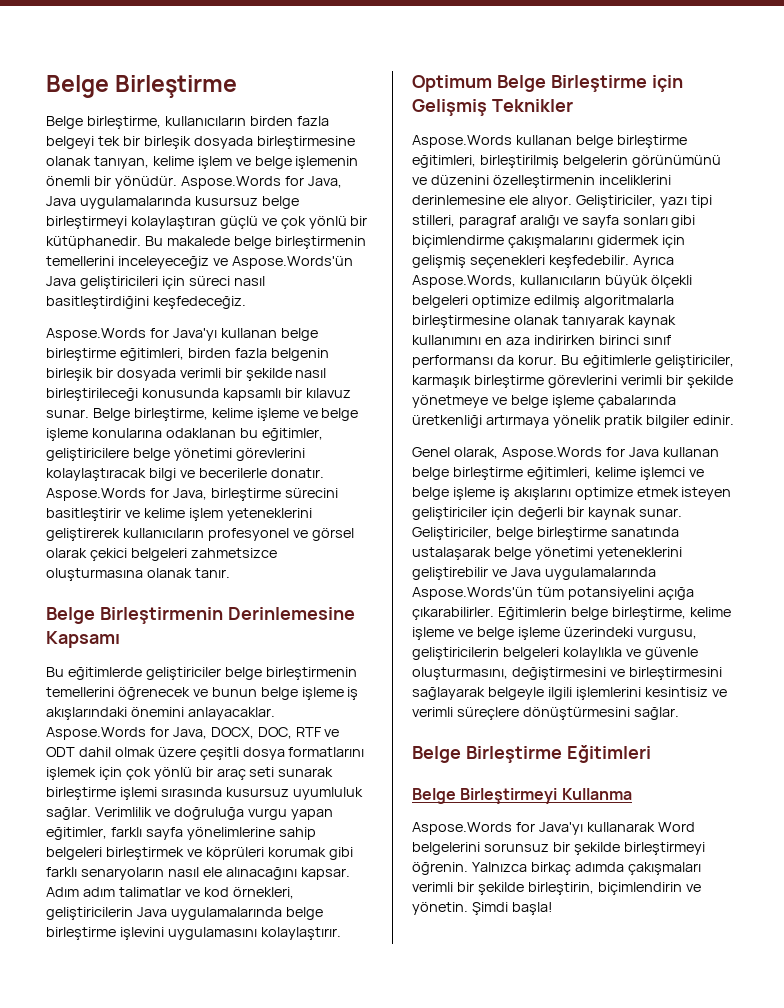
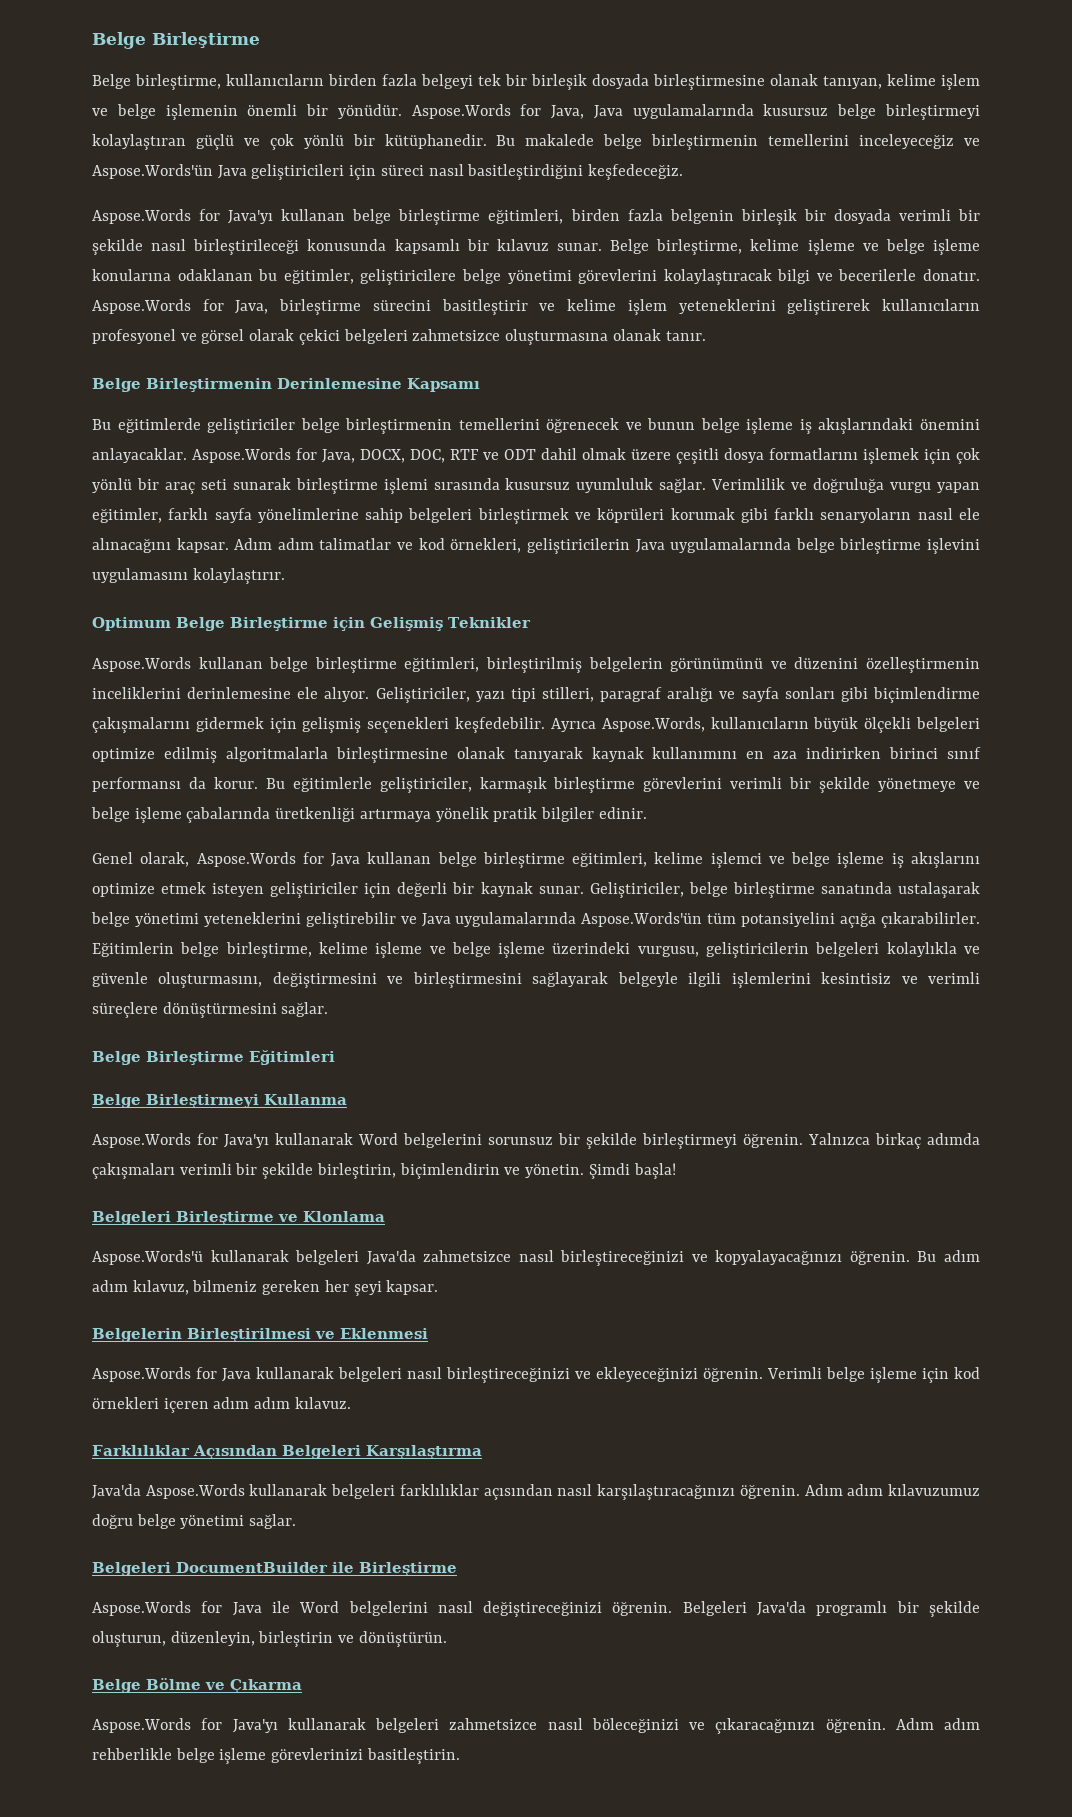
(553, 908) none -> [92,1211,385,1225] [92,1250,980,1266] [92,1280,439,1296] [92,1328,428,1342] [92,1367,980,1383] [92,1397,351,1413] [92,1445,482,1459] [92,1484,981,1500] [92,1514,297,1529] [92,1562,457,1576] [92,1601,980,1617] [92,1631,447,1647] [92,1678,302,1693] [92,1718,980,1734] [92,1748,460,1764] // Belgeleri Birleştirme ve Klonlama // Aspose.Words'ü kullanarak belgeleri Java'da zahmetsizce nasıl birleştireceğinizi ve kopyalayacağınızı öğrenin. Bu adım adım kılavuz, bilmeniz gereken her şeyi kapsar. // Belgelerin Birleştirilmesi ve Eklenmesi // Aspose.Words for Java kullanarak belgeleri nasıl birleştireceğinizi ve ekleyeceğinizi öğrenin. Verimli belge işleme için kod örnekleri içeren adım adım kılavuz. // Farklılıklar Açısından Belgeleri Karşılaştırma // Java'da Aspose.Words kullanarak belgeleri farklılıklar açısından nasıl karşılaştıracağınızı öğrenin. Adım adım kılavuzumuz doğru belge yönetimi sağlar. // Belgeleri DocumentBuilder ile Birleştirme // Aspose.Words for Java ile Word belgelerini nasıl değiştireceğinizi öğrenin. Belgeleri Java'da programlı bir şekilde oluşturun, düzenleyin, birleştirin ve dönüştürün. // Belge Bölme ve Çıkarma // Aspose.Words for Java'yı kullanarak belgeleri zahmetsizce nasıl böleceğinizi ve çıkaracağınızı öğrenin. Adım adım rehberlikle belge işleme görevlerinizi basitleştirin.

